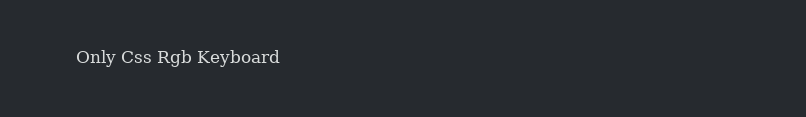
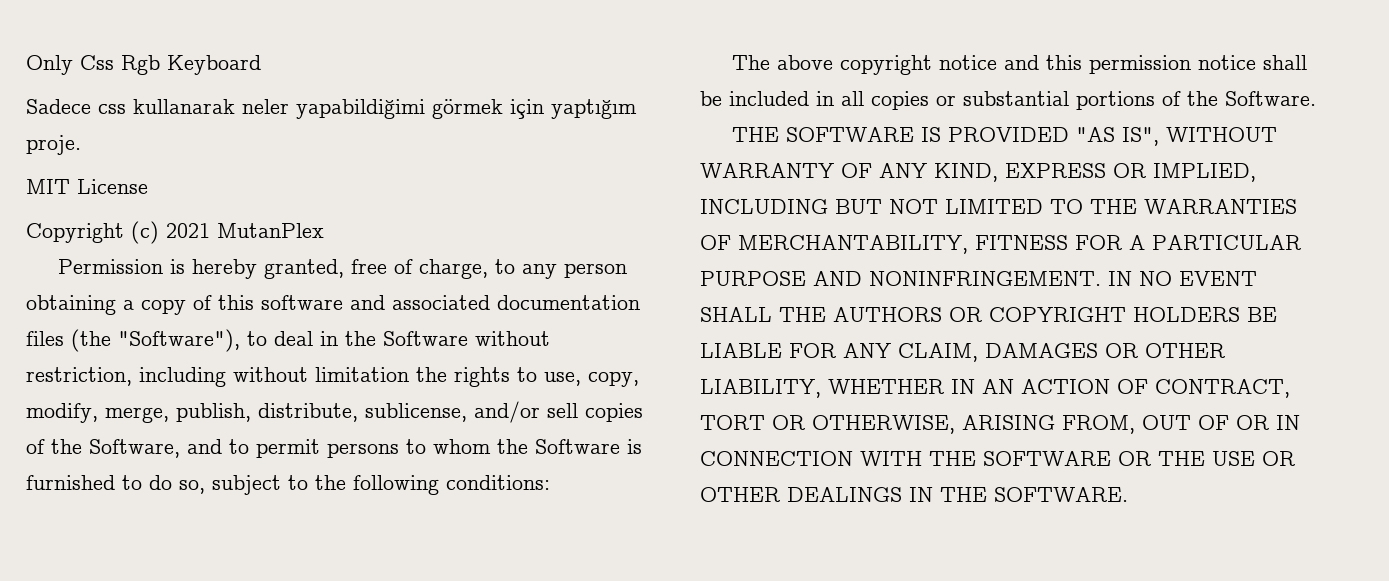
(280, 58) none -> [26,99,637,119] [26,135,81,155] [26,179,148,194] [26,221,324,244] [57,259,627,279] [26,295,640,315] [26,329,550,352] [26,367,639,387] [26,401,643,423] [26,439,642,458] [26,475,550,495] [731,55,1307,75] [700,91,1316,110] [731,127,1277,146] [700,163,1256,182] [700,199,1297,214] [700,235,1301,254] [700,271,1257,286] [700,307,1277,322] [700,343,1225,362] [700,379,1290,398] [700,415,1300,434] [700,451,1295,466] [700,487,1128,502] // Sadece css kullanarak neler yapabildiğimi görmek için yaptığım proje. // MIT License // Copyright (c) 2021 MutanPlex // Permission is hereby granted, free of charge, to any person obtaining a copy of this software and associated documentation files (the "Software"), to deal in the Software without restriction, including without limitation the rights to use, copy, modify, merge, publish, distribute, sublicense, and/or sell copies of the Software, and to permit persons to whom the Software is furnished to do so, subject to the following conditions: // The above copyright notice and this permission notice shall be included in all copies or substantial portions of the Software. // THE SOFTWARE IS PROVIDED "AS IS", WITHOUT WARRANTY OF ANY KIND, EXPRESS OR IMPLIED, INCLUDING BUT NOT LIMITED TO THE WARRANTIES OF MERCHANTABILITY, FITNESS FOR A PARTICULAR PURPOSE AND NONINFRINGEMENT. IN NO EVENT SHALL THE AUTHORS OR COPYRIGHT HOLDERS BE LIABLE FOR ANY CLAIM, DAMAGES OR OTHER LIABILITY, WHETHER IN AN ACTION OF CONTRACT, TORT OR OTHERWISE, ARISING FROM, OUT OF OR IN CONNECTION WITH THE SOFTWARE OR THE USE OR OTHER DEALINGS IN THE SOFTWARE.

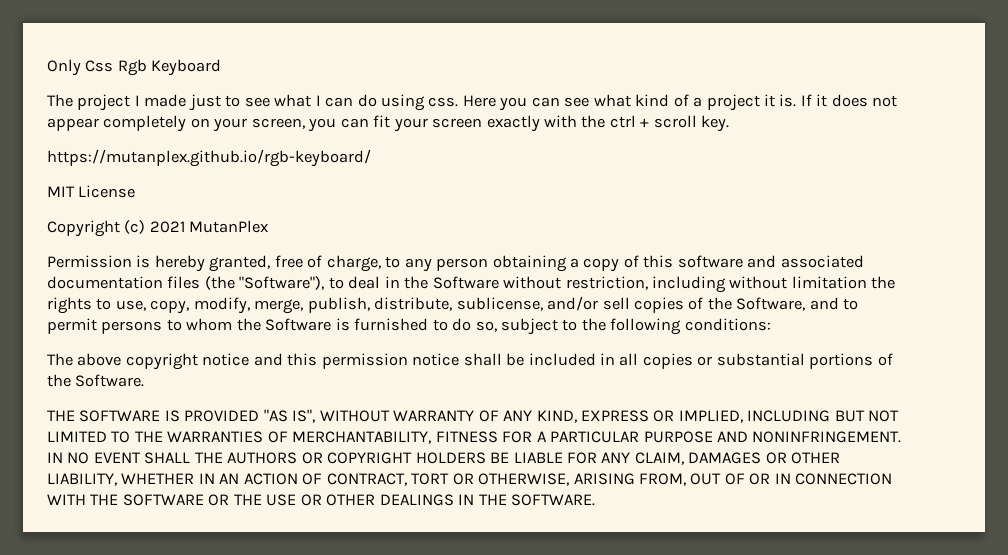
[26,99,637,119] [26,135,81,155] Sadece css kullanarak neler yapabildiğimi görmek için yaptığım proje. -> [47,94,898,111] [47,115,730,132] [47,149,371,167] The project I made just to see what I can do using css. Here you can see what kind of a project it is. If it does not appear completely on your screen, you can fit your screen exactly with the ctrl + scroll key. // https://mutanplex.github.io/rgb-keyboard/

